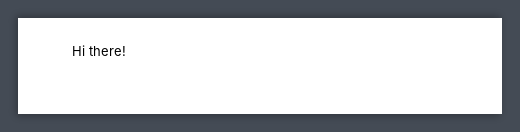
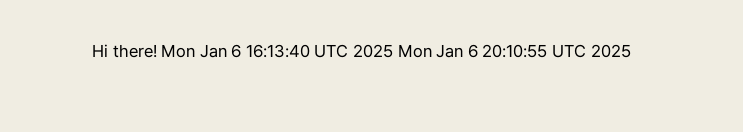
(126, 51) none -> [161,44,631,58] Mon Jan 6 16:13:40 UTC 2025 Mon Jan 6 20:10:55 UTC 2025

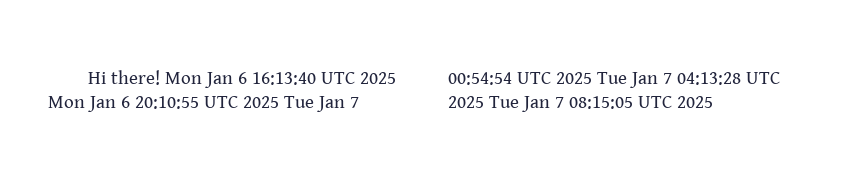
(631, 51) none -> [283,96,359,112] [448,72,780,88] [448,96,713,112] Tue Jan 7 00:54:54 UTC 2025 Tue Jan 7 04:13:28 UTC 2025 Tue Jan 7 08:15:05 UTC 2025

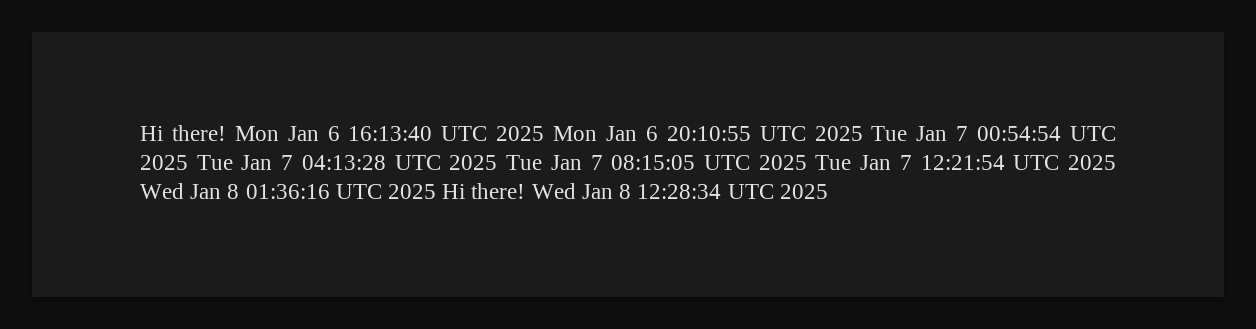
(713, 102) none -> [815,155,1116,170] [140,183,828,199] Tue Jan 7 12:21:54 UTC 2025 Wed Jan 8 01:36:16 UTC 2025 Hi there! Wed Jan 8 12:28:34 UTC 2025

